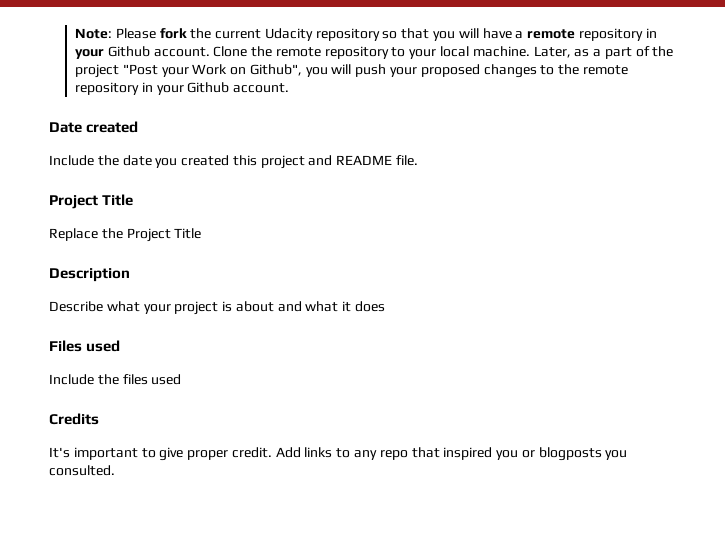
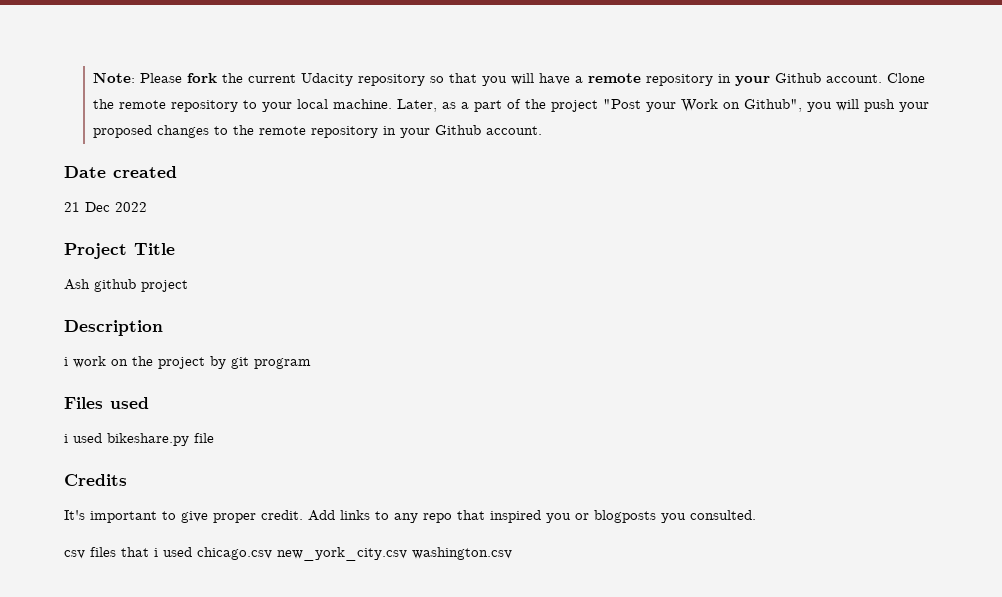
[49,155,419,169] [49,194,134,209] [49,228,202,242] [49,268,130,282] [49,301,386,315] Include the date you created this project and README file. // Project Title // Replace the Project Title // Description // Describe what your project is about and what it does -> [64,202,147,212] [64,243,175,259] [64,279,188,292] [64,320,163,336] [64,356,311,369] 21 Dec 2022 // Project Title // Ash github project // Description // i work on the project by git program
[49,374,182,385] Include the files used -> [64,433,214,446] i used bikeshare.py file
(115, 470) none -> [64,547,512,561] // csv files that i used chicago.csv new_york_city.csv washington.csv

